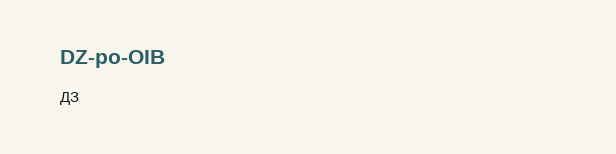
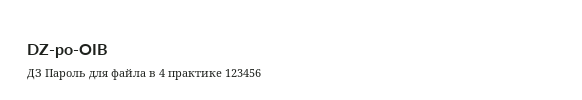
(79, 98) none -> [45,69,261,80] Пароль для файла в 4 практике 123456

